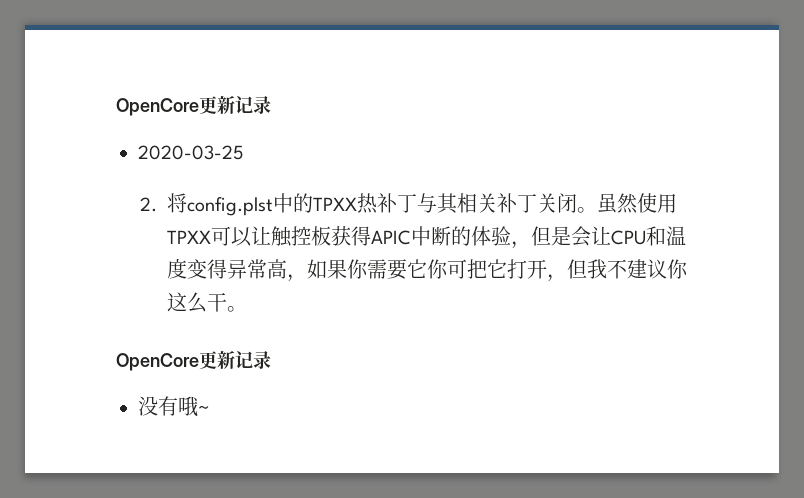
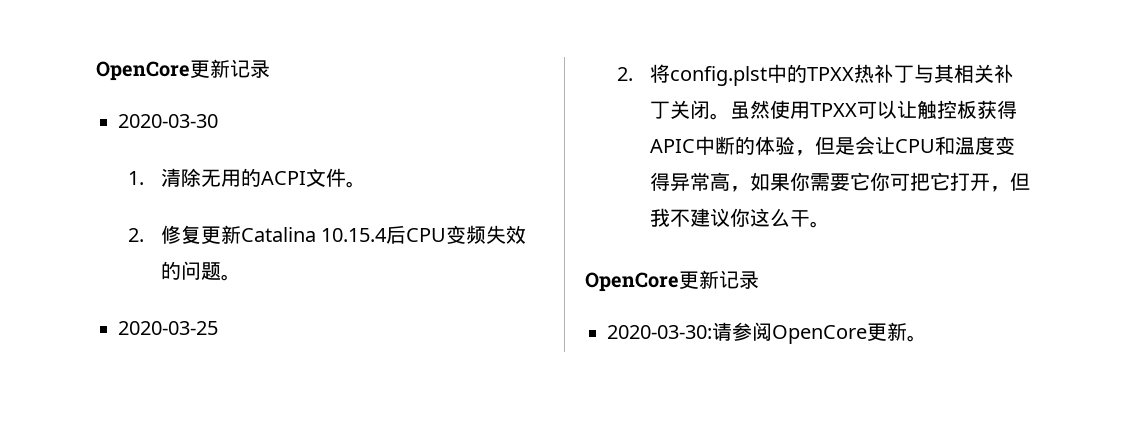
[116,96,271,116] OpenCore更新记录 -> [96,59,270,81] [118,114,218,128] [128,168,366,188] [128,225,526,244] [160,261,241,281] OpenCore更新记录 // 2020-03-30 // 1.清除无用的ACPI文件。 // 2.修复更新Catalina 10.15.4后CPU变频失效的问题。
[138,396,210,417] 没有哦~ -> [607,322,927,344] 2020-03-30:请参阅OpenCore更新。

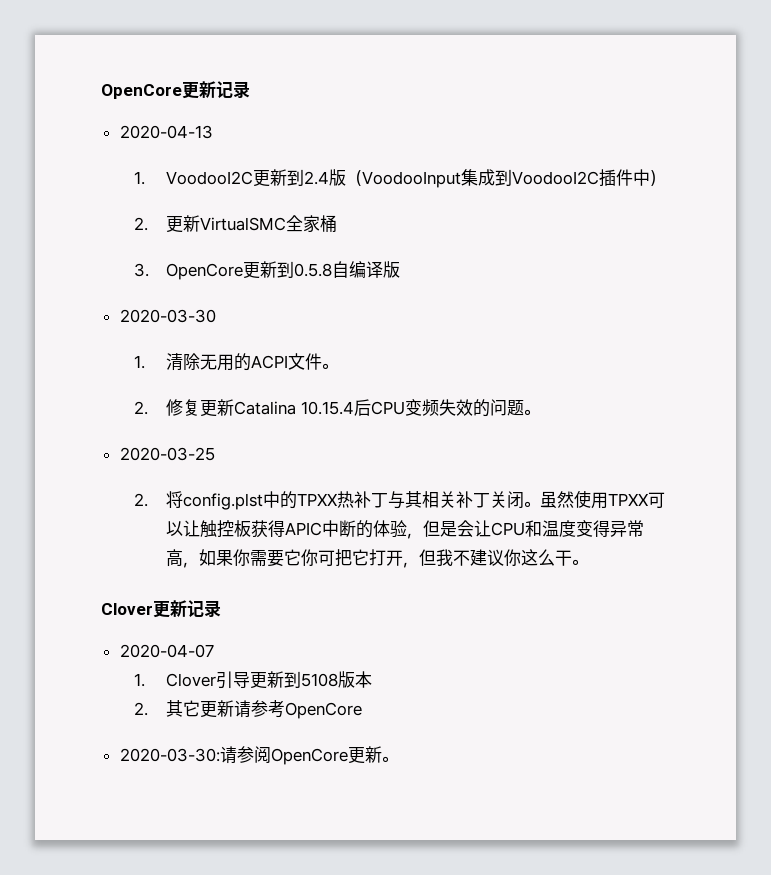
[96,59,270,81] OpenCore更新记录 -> [101,81,250,99] [119,125,213,139] [133,169,667,188] [133,215,338,233] [133,261,401,280] OpenCore更新记录 // 2020-04-13 // 1. VoodooI2C更新到2.4版（VoodooInput集成到VoodooI2C插件中） // 2.更新VirtualSMC全家桶 // 3. OpenCore更新到0.5.8自编译版
[585,270,759,292] OpenCore更新记录 -> [101,600,221,618] [119,644,214,658] [133,671,373,689] [133,700,363,719] Clover更新记录 // 2020-04-07 // 1. Clover引导更新到5108版本 // 2.其它更新请参考OpenCore

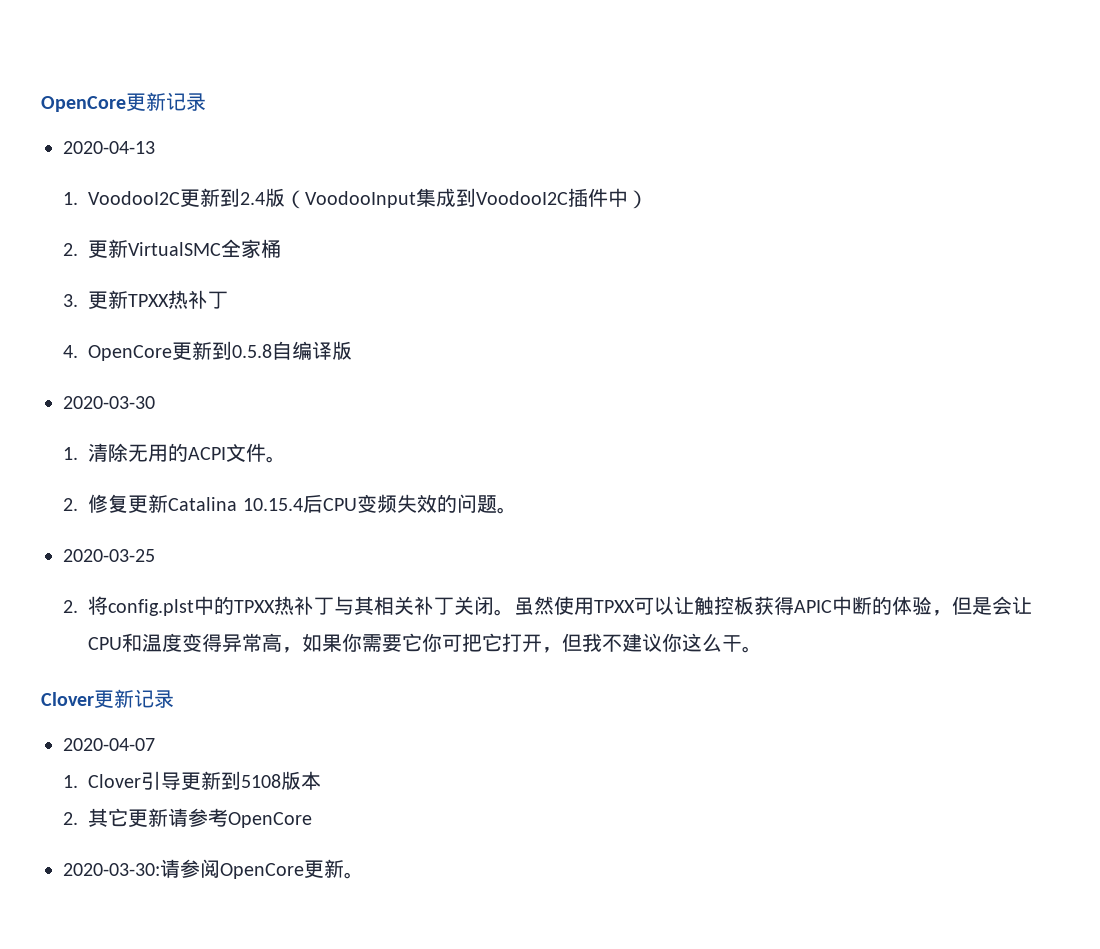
(149, 270) none -> [88,290,229,309] [63,345,79,358] 更新TPXX热补丁 // 4.

